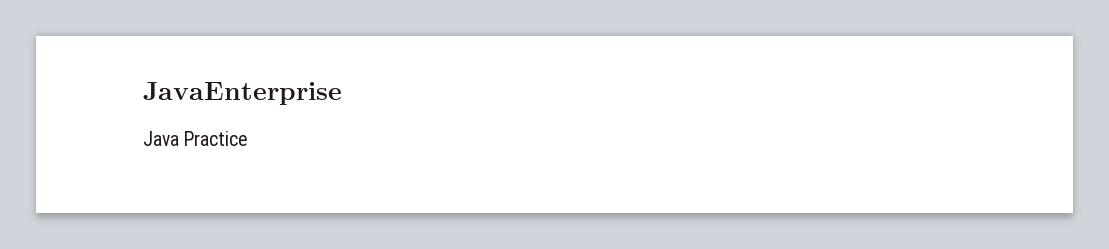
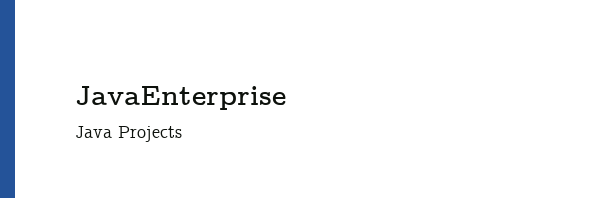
[184,131,248,146] Practice -> [118,126,182,142] Projects

